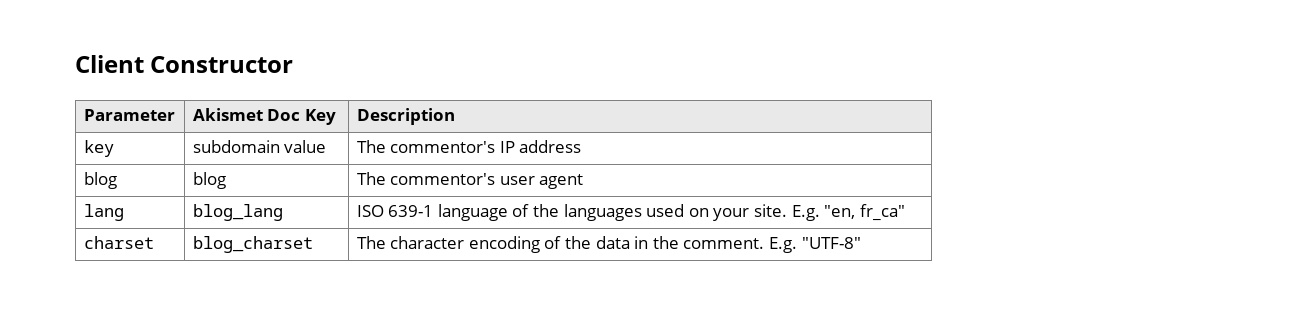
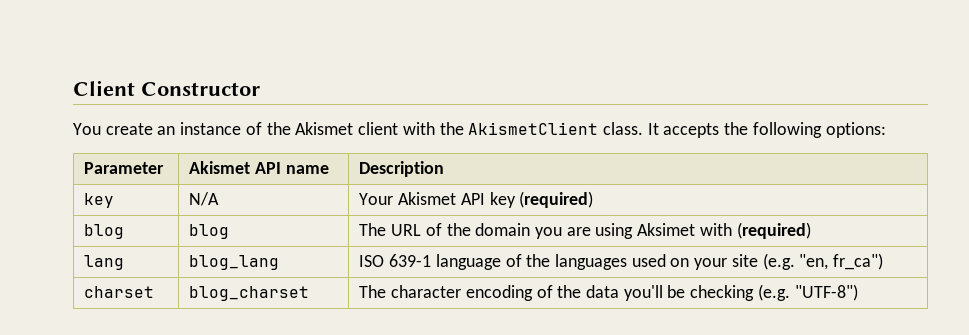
(294, 64) none -> [73,122,886,138] // You create an instance of the Akismet client with the AkismetClient class. It accepts the following options:
[267,109,336,125] Doc Key -> [255,162,329,174] API name
[192,140,327,153] [356,140,582,153] [83,172,117,189] [192,172,226,189] [356,172,584,189] subdomain value | The commentor's IP address // blog | blog | The commentor's user agent -> [189,192,220,206] [359,191,594,208] [84,224,125,239] [189,224,230,239] [359,222,811,239] N/A | Your Akismet API key (required) // blog | blog | The URL of the domain you are using Aksimet with (required)
[753,204,905,221] site. E.g. "en, fr_ca" -> [731,253,884,270] site (e.g. "en, fr_ca")
[634,236,861,253] in the comment. E.g. "UTF-8" -> [623,284,858,301] you'll be checking (e.g. "UTF-8")

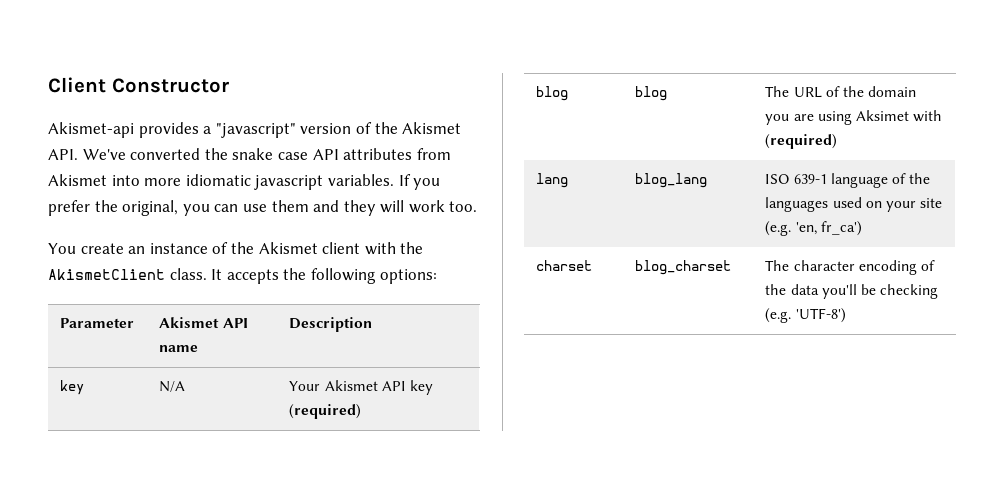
(260, 89) none -> [48,122,462,138] [48,148,451,160] [48,174,441,190] [48,200,478,216] // Akismet-api provides a "javascript" version of the Akismet API. We've converted the snake case API attributes from Akismet into more idiomatic javascript variables. If you prefer the original, you can use them and they will work too.
[799,253,884,270] "en, fr_ca") -> [795,221,862,236] 'en, fr_ca')
[794,284,858,301] "UTF-8") -> [795,308,846,323] 'UTF-8')

